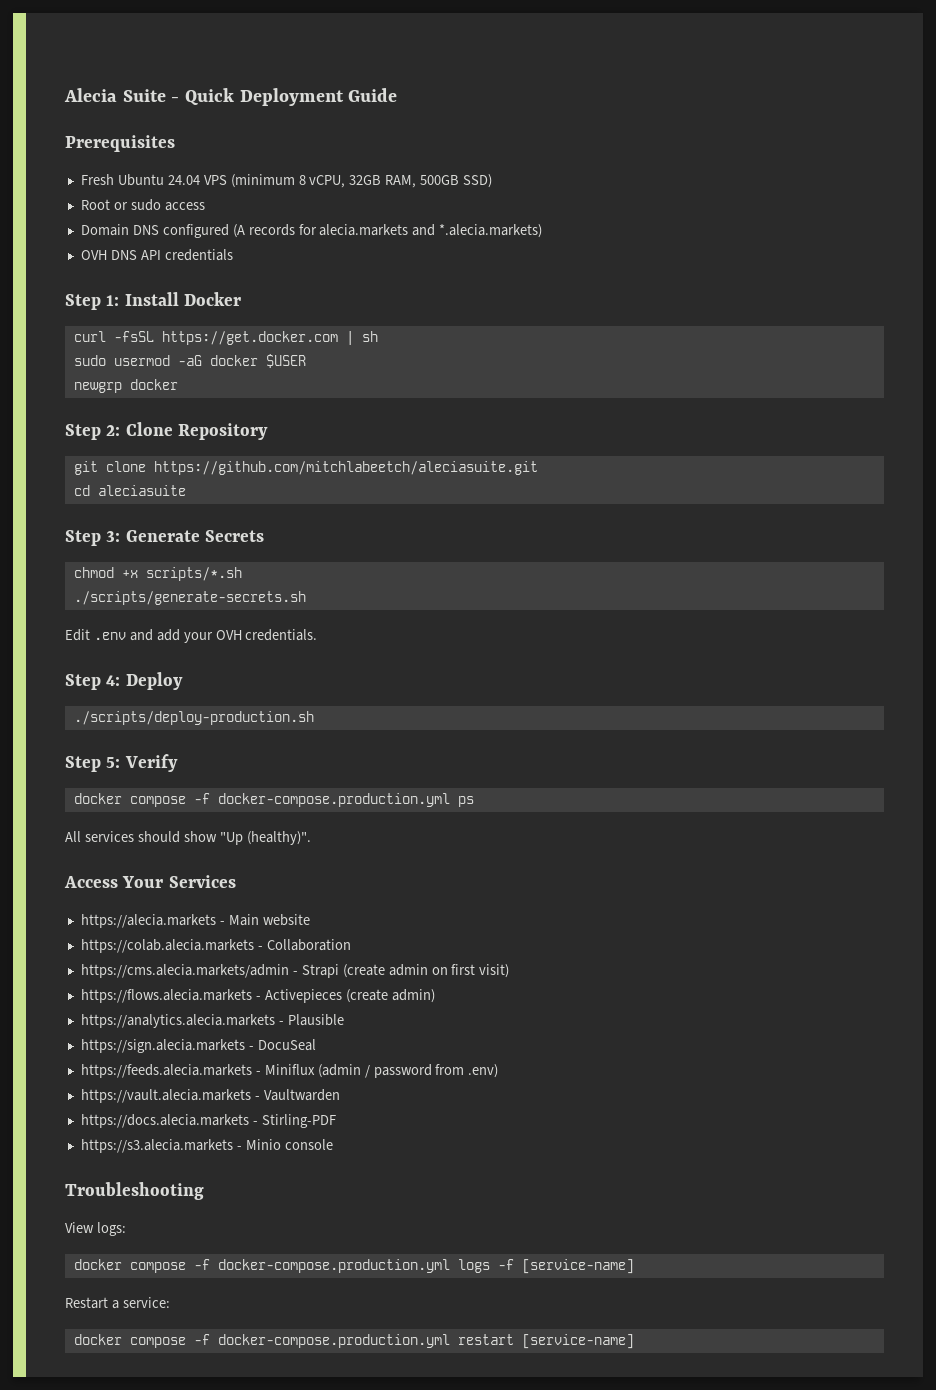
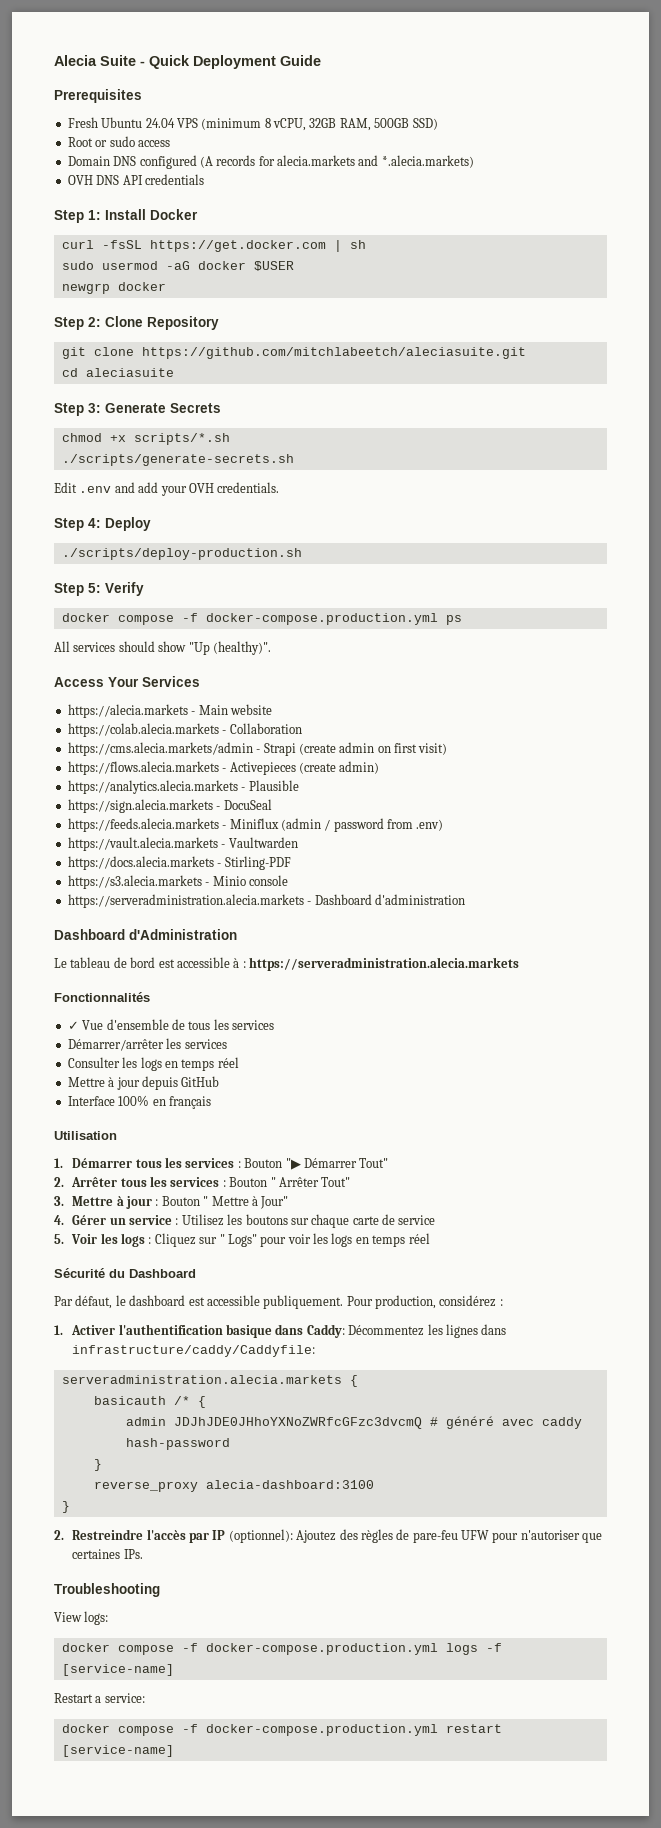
(333, 1144) none -> [67,894,465,908] [54,929,237,940] [54,957,519,971] [54,992,150,1002] [67,1019,274,1030] [67,1038,227,1051] [67,1057,239,1071] [67,1076,220,1090] [67,1095,211,1109] [54,1131,117,1140] [54,1157,389,1170] [54,1176,351,1187] [54,1196,289,1209] [54,1214,436,1228] [54,1233,430,1247] [54,1268,196,1278] [54,1295,503,1309] [54,1324,507,1338] [72,1345,316,1357] [61,1375,358,1387] [93,1396,206,1408] [125,1416,582,1429] [125,1438,230,1450] [93,1459,102,1471] [93,1480,374,1492] [61,1501,70,1513] [54,1529,603,1543] [72,1549,143,1559] // https://serveradministration.alecia.markets - Dashboard d'administration // Dashboard d'Administration // Le tableau de bord est accessible à : https://serveradministration.alecia.markets // Fonctionnalités // ✓ Vue d'ensemble de tous les services // Démarrer/arrêter les services // Consulter les logs en temps réel // Mettre à jour depuis GitHub // Interface 100% en français // Utilisation // 1. Démarrer tous les services : Bouton "▶ Démarrer Tout" // 2. Arrêter tous les services : Bouton " Arrêter Tout" // 3. Mettre à jour : Bouton " Mettre à Jour" // 4. Gérer un service : Utilisez les boutons sur chaque carte de service // 5. Voir les logs : Cliquez sur " Logs" pour voir les logs en temps réel // Sécurité du Dashboard // Par défaut, le dashboard est accessible publiquement. Pour production, considérez : // 1. Activer l'authentification basique dans Caddy: Décommentez les lignes dans infrastructure/caddy/Caddyfile: // serveradministration.alecia.markets { // basicauth /* { // admin JDJhJDE0JHhoYXNoZWRfcGFzc3dvcmQ # généré avec caddy hash-password // } // reverse_proxy alecia-dashboard:3100 // } // 2. Restreindre l'accès par IP (optionnel): Ajoutez des règles de pare-feu UFW pour n'autoriser que certaines IPs.

